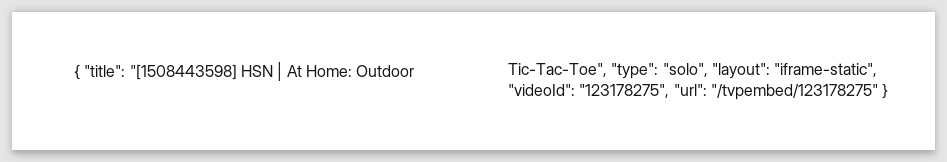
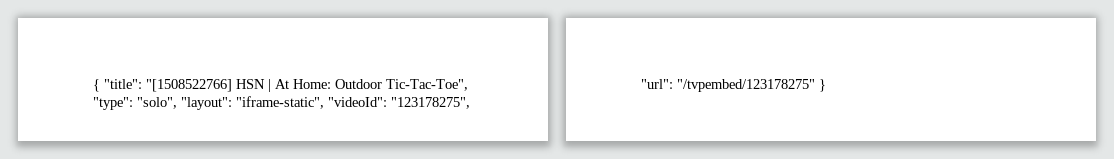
[129,64,237,80] "[1508443598] -> [146,79,232,92] "[1508522766]

